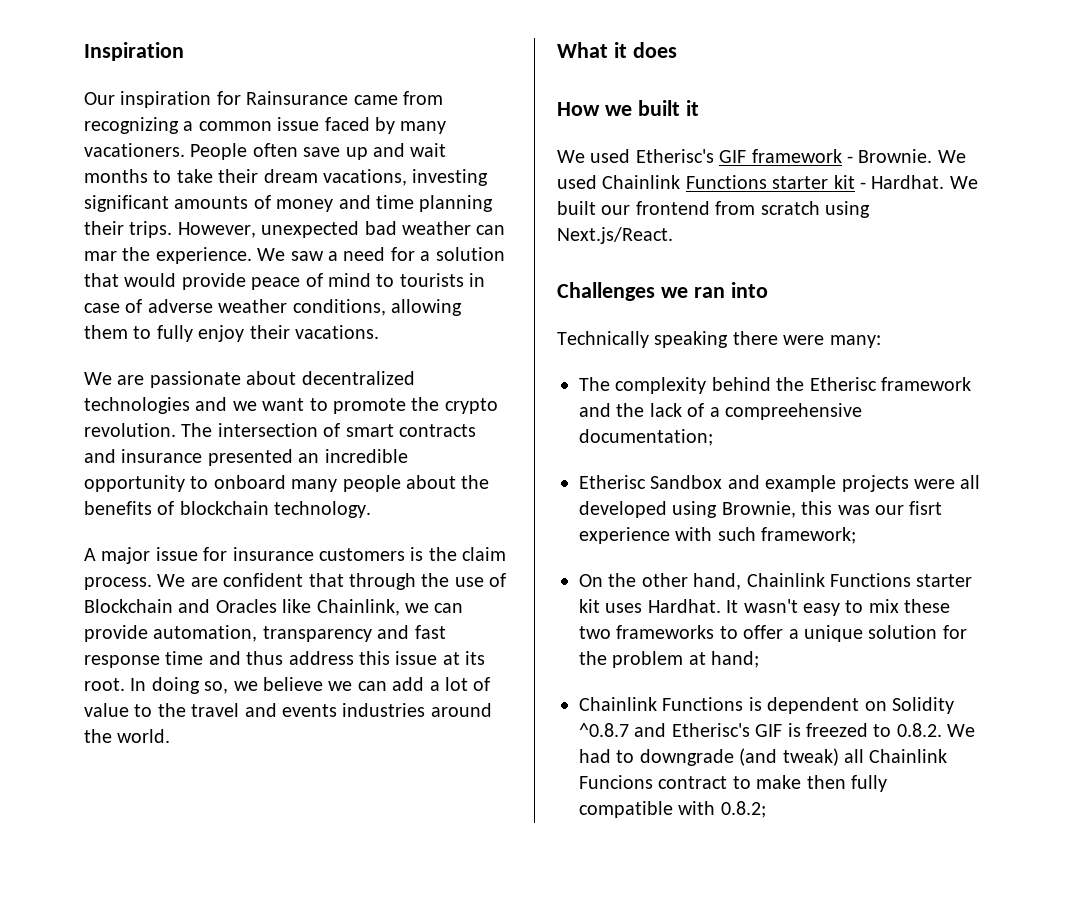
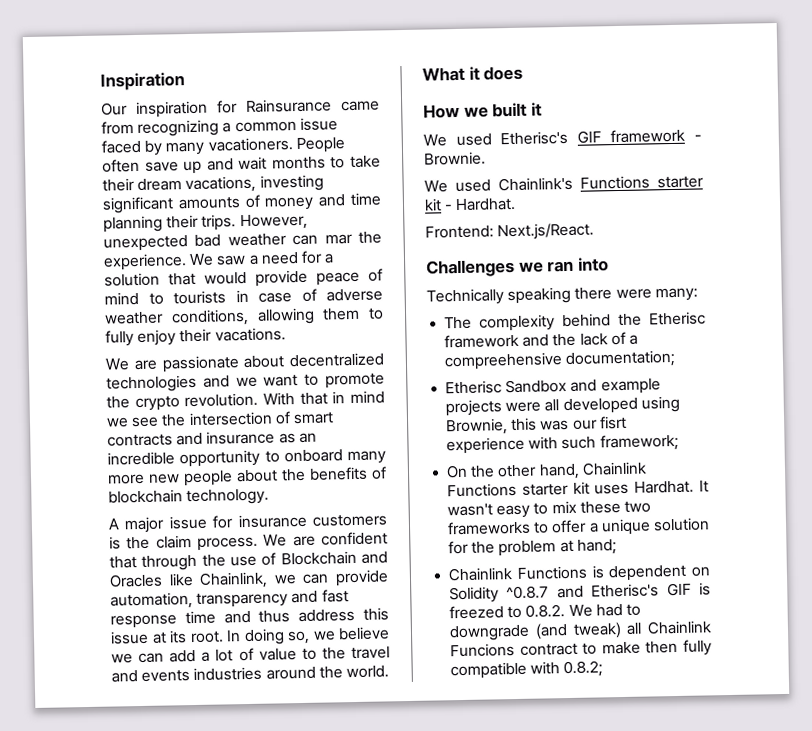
[181,423,213,437] The -> [262,390,385,406] [106,414,187,428] With that in mind we see the
[207,449,293,466] presented -> [278,433,296,444] as
(338, 485) none -> [107,473,180,485] more new
[937,150,966,163] [557,175,681,189] We used Chainlink -> [424,176,573,193] // We used Chainlink's
[949,176,978,189] [557,201,870,218] We built our frontend from scratch using -> [425,225,494,239] // Frontend:

